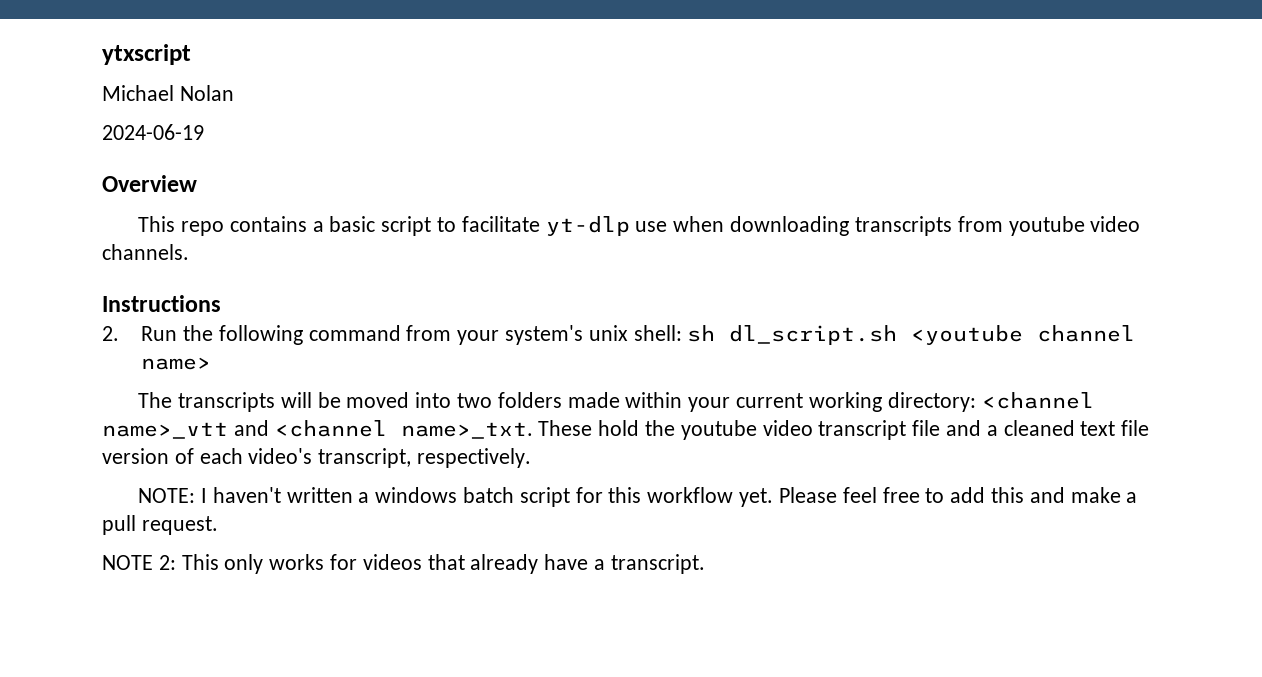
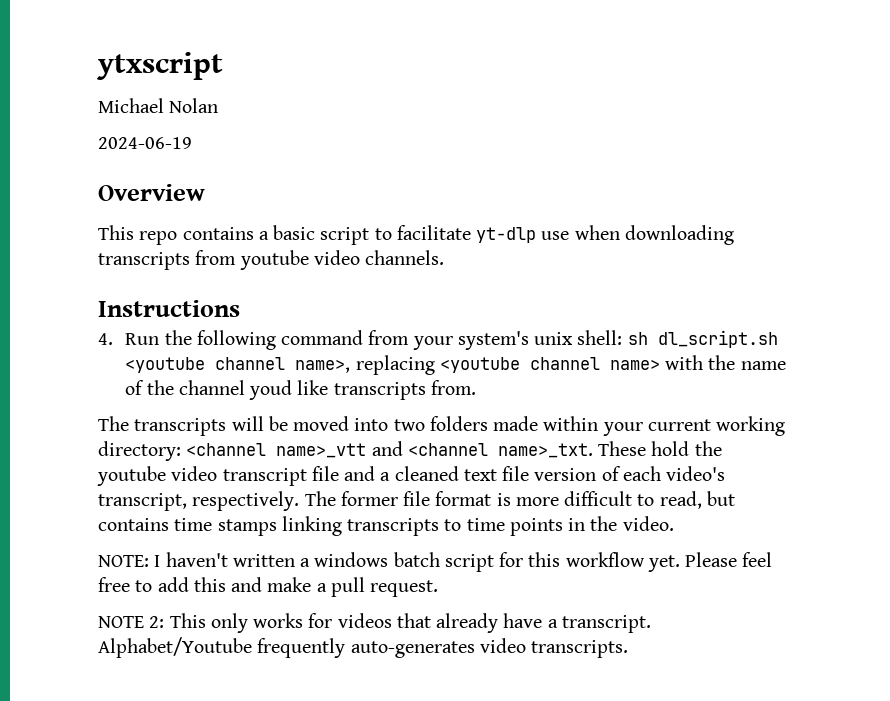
[102,326,119,341] 2. -> [98,333,113,345] 4.
[141,357,212,370] name> -> [295,355,786,375] [125,380,476,400] name>, replacing <youtube channel name> with the name of the channel youd like transcripts from.
(532, 458) none -> [304,491,735,509] [98,516,674,536] The former file format is more difficult to read, but contains time stamps linking transcripts to time points in the video.
(705, 564) none -> [98,637,629,658] Alphabet/Youtube frequently auto-generates video transcripts.

